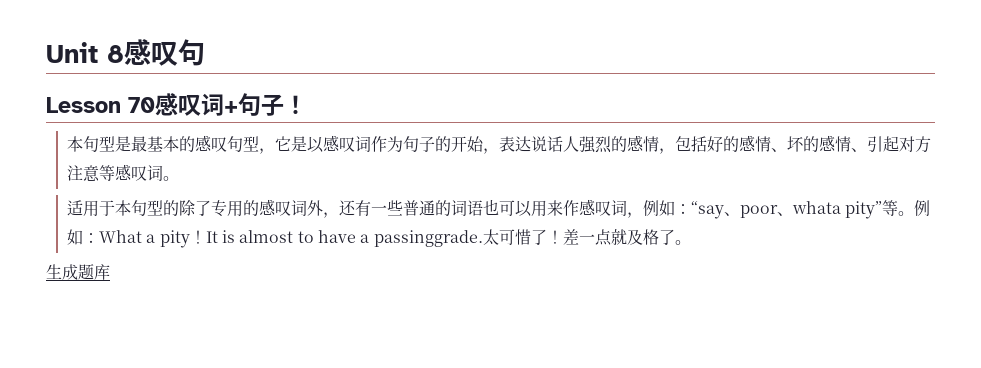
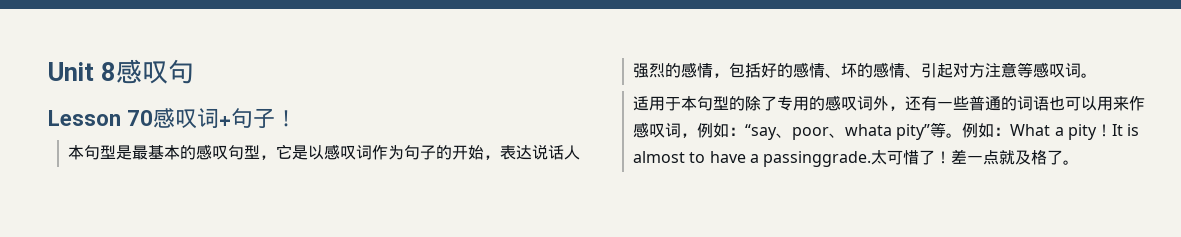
[46,264,110,280] // 生成题库 -> (1080, 162) none

